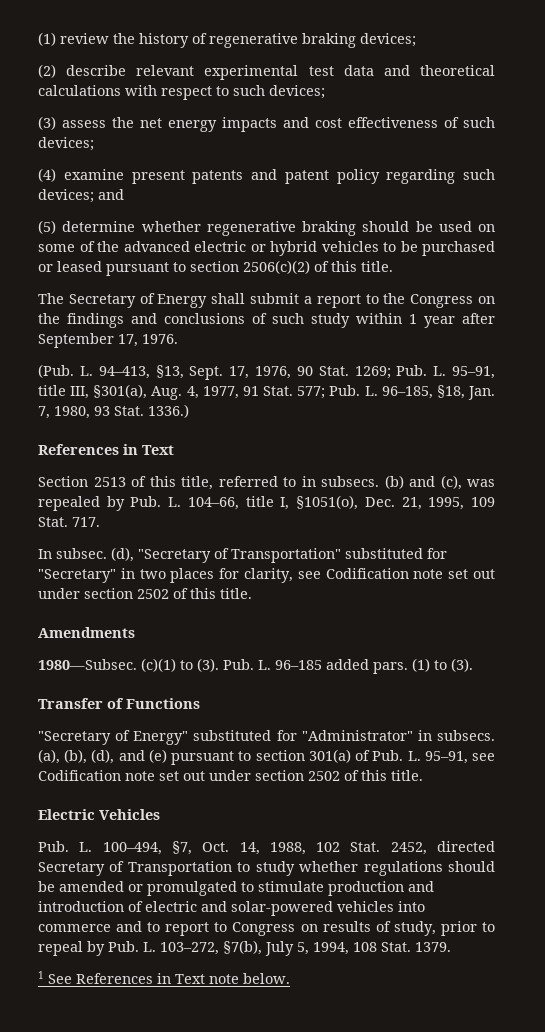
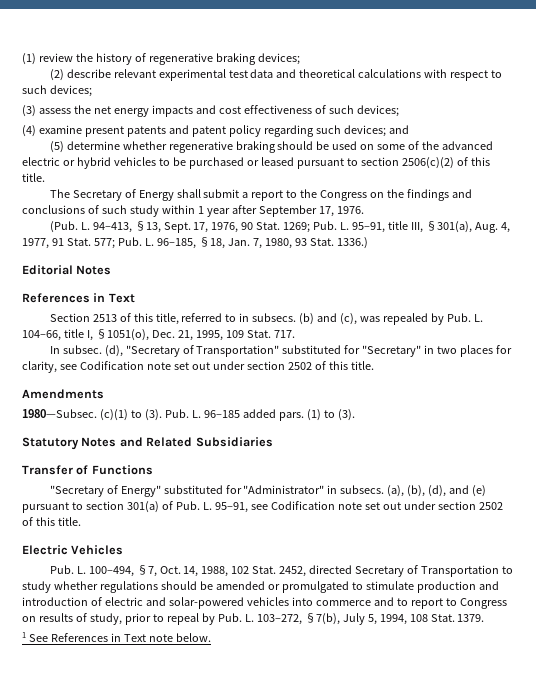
(189, 411) none -> [22,265,112,275] // Editorial Notes
(473, 665) none -> [22,437,273,450] // Statutory Notes and Related Subsidiaries

